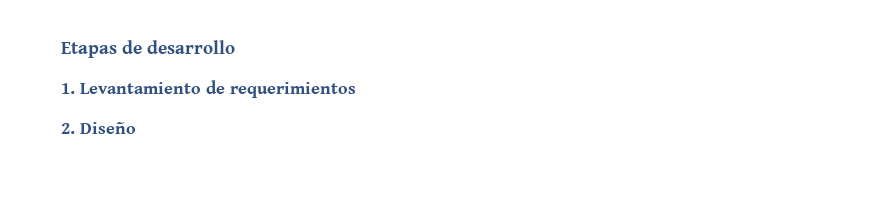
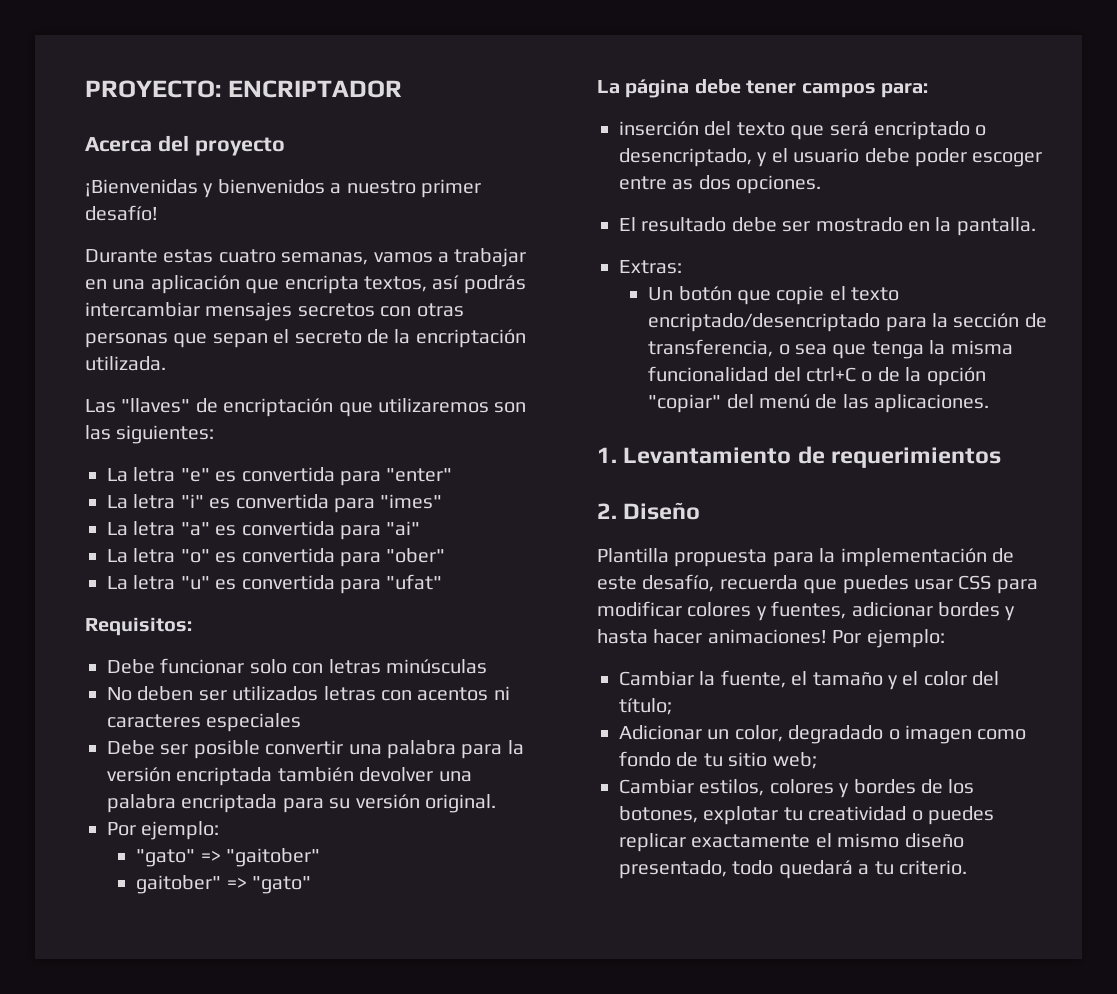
[61,40,236,58] Etapas de desarrollo -> [85,80,402,98] [85,135,285,156] [85,179,481,198] [85,205,158,221] [85,248,527,267] [85,275,526,294] [85,302,464,321] [85,329,526,348] [85,356,166,371] [85,398,527,417] [85,425,215,444] [107,467,453,486] [107,494,443,513] [107,521,421,540] [107,548,446,567] [107,574,443,594] [85,617,192,636] [107,658,487,674] [107,686,510,701] [107,713,302,732] [107,740,524,759] [107,767,472,786] [107,794,496,813] [107,821,220,840] [136,848,320,867] [136,875,311,894] [597,79,928,98] [619,121,987,140] [619,148,1043,167] [619,175,822,194] [619,217,1036,236] [619,260,682,274] [648,286,900,305] [648,313,1047,332] [648,339,1013,359] [648,366,986,386] [648,394,990,413] PROYECTO: ENCRIPTADOR // Acerca del proyecto // ¡Bienvenidas y bienvenidos a nuestro primer desafío! // Durante estas cuatro semanas, vamos a trabajar en una aplicación que encripta textos, así podrás intercambiar mensajes secretos con otras personas que sepan el secreto de la encriptación utilizada. // Las "llaves" de encriptación que utilizaremos son las siguientes: // La letra "e" es convertida para "enter" // La letra "i" es convertida para "imes" // La letra "a" es convertida para "ai" // La letra "o" es convertida para "ober" // La letra "u" es convertida para "ufat" // Requisitos: // Debe funcionar solo con letras minúsculas // No deben ser utilizados letras con acentos ni caracteres especiales // Debe ser posible convertir una palabra para la versión encriptada también devolver una palabra encriptada para su versión original. // Por ejemplo: // "gato" => "gaitober" // gaitober" => "gato" // La página debe tener campos para: // inserción del texto que será encriptado o desencriptado, y el usuario debe poder escoger entre as dos opciones. // El resultado debe ser mostrado en la pantalla. // Extras: // Un botón que copie el texto encriptado/desencriptado para la sección de transferencia, o sea que tenga la misma funcionalidad del ctrl+C o de la opción "copiar" del menú de las aplicaciones.
(136, 128) none -> [597,548,1014,567] [597,574,1038,594] [597,601,1016,621] [597,629,945,648] [619,670,1000,690] [619,698,672,715] [619,725,1027,744] [619,751,817,769] [619,779,975,798] [619,806,994,825] [619,833,964,852] [619,860,967,879] // Plantilla propuesta para la implementación de este desafío, recuerda que puedes usar CSS para modificar colores y fuentes, adicionar bordes y hasta hacer animaciones! Por ejemplo: // Cambiar la fuente, el tamaño y el color del título; // Adicionar un color, degradado o imagen como fondo de tu sitio web; // Cambiar estilos, colores y bordes de los botones, explotar tu creatividad o puedes replicar exactamente el mismo diseño presentado, todo quedará a tu criterio.

